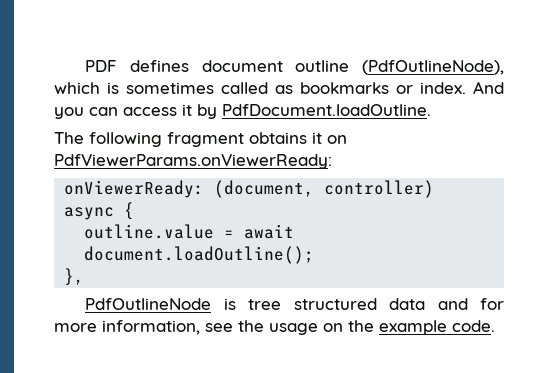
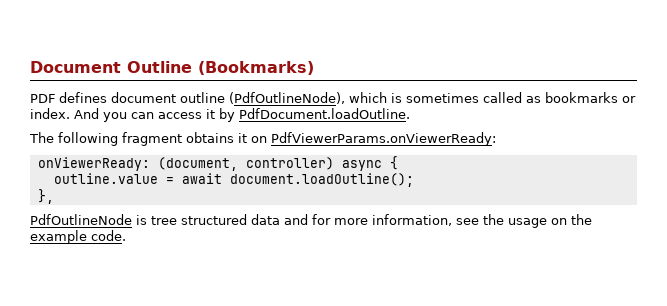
(85, 66) none -> [30,61,314,75] Document Outline (Bookmarks) //

